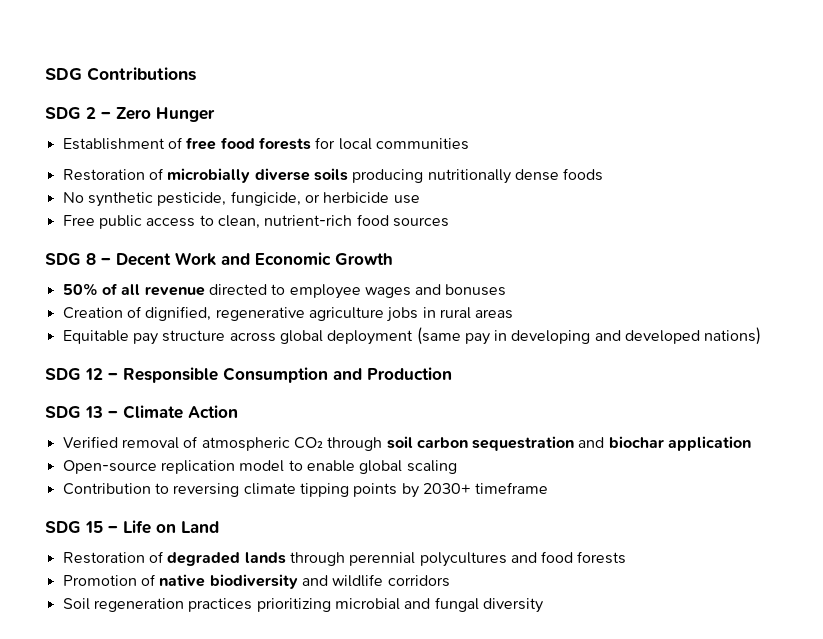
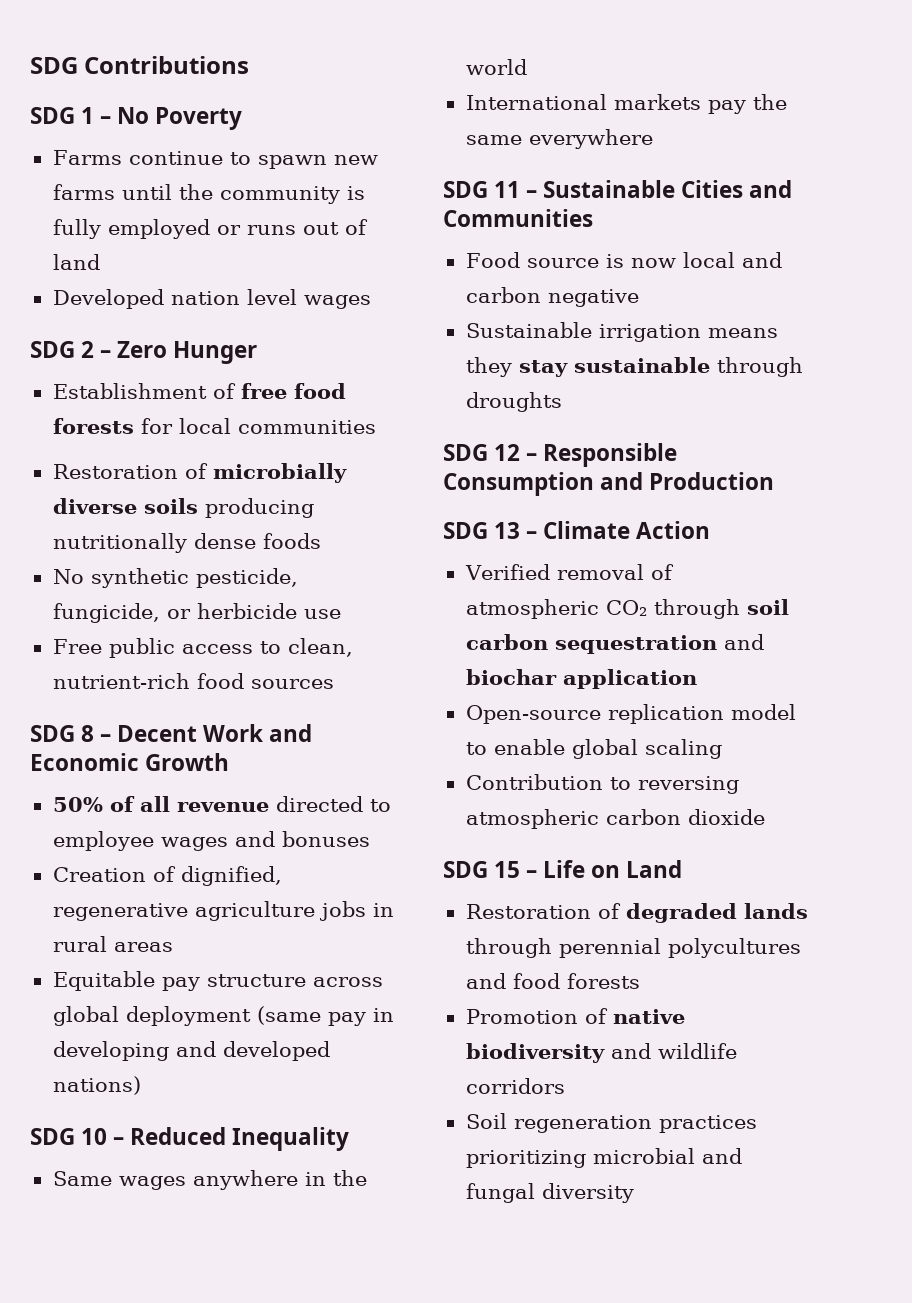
(196, 74) none -> [30,107,243,130] [52,150,378,169] [52,184,365,204] [52,219,368,239] [52,254,100,270] [52,289,371,309] // SDG 1 – No Poverty // Farms continue to spawn new farms until the community is fully employed or runs out of land // Developed nation level wages
(762, 336) none -> [30,1127,350,1151] [52,1170,367,1190] [465,59,527,75] [465,94,787,114] [465,129,653,149] [443,180,793,198] [443,209,593,227] [465,252,782,268] [465,287,639,307] [465,322,778,342] [465,357,803,377] [465,392,562,412] // SDG 10 – Reduced Inequality // Same wages anywhere in the world // International markets pay the same everywhere // SDG 11 – Sustainable Cities and Communities // Food source is now local and carbon negative // Sustainable irrigation means they stay sustainable through droughts
[243,482,549,498] climate tipping points by 2030+ timeframe -> [465,809,765,829] atmospheric carbon dioxide

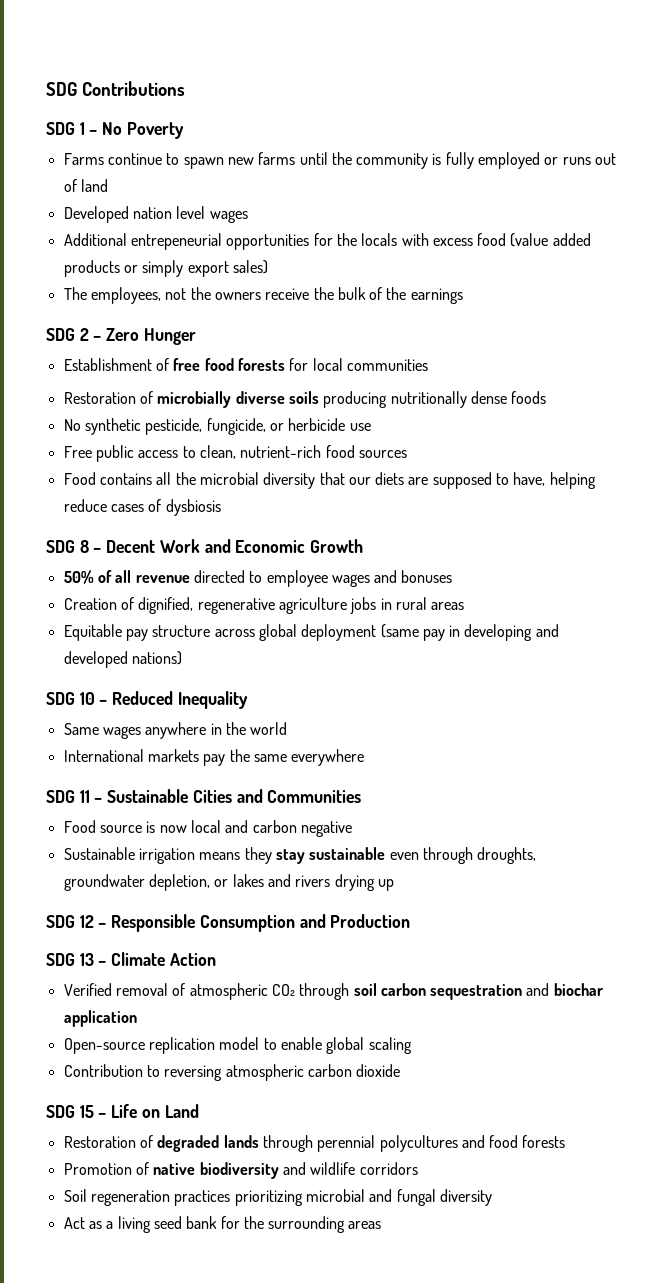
(371, 302) none -> [63,233,591,250] [63,260,268,277] [63,287,463,304] // Additional entrepeneurial opportunities for the locals with excess food (value added products or simply export sales) // The employees, not the owners receive the bulk of the earnings
(334, 684) none -> [63,472,596,489] [63,499,221,516] // Food contains all the microbial diversity that our diets are supposed to have, helping reduce cases of dysbiosis
[716,357,803,377] [465,392,562,412] through droughts -> [389,847,537,864] [63,874,394,891] even through droughts, groundwater depletion, or lakes and rivers drying up
(634, 1193) none -> [63,1216,382,1233] // Act as a living seed bank for the surrounding areas

